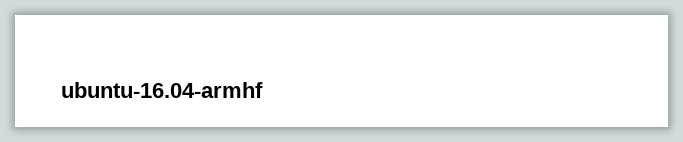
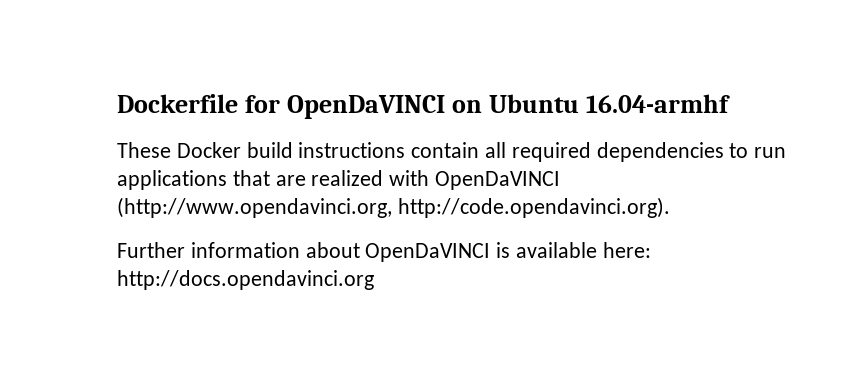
[61,82,263,98] ubuntu-16.04-armhf -> [117,94,731,119] [117,142,787,162] [117,170,561,190] [117,197,670,218] [117,242,651,262] [117,270,374,290] Dockerfile for OpenDaVINCI on Ubuntu 16.04-armhf // These Docker build instructions contain all required dependencies to run applications that are realized with OpenDaVINCI (http://www.opendavinci.org, http://code.opendavinci.org). // Further information about OpenDaVINCI is available here: http://docs.opendavinci.org

